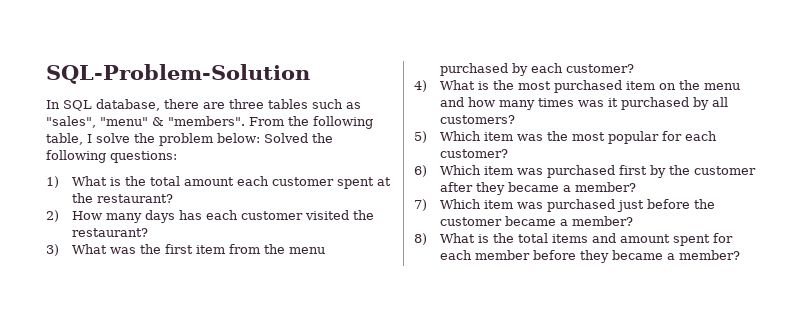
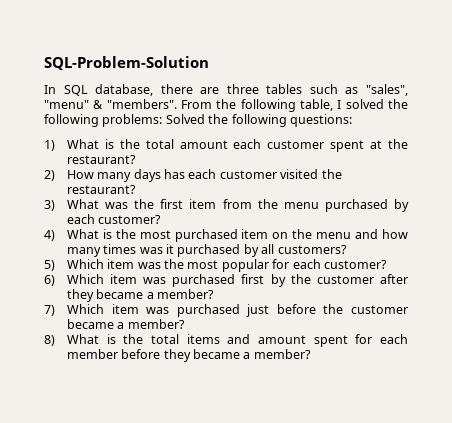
[96,133,260,146] solve the problem below: -> [345,99,408,109] [44,114,163,127] solved the following problems:

